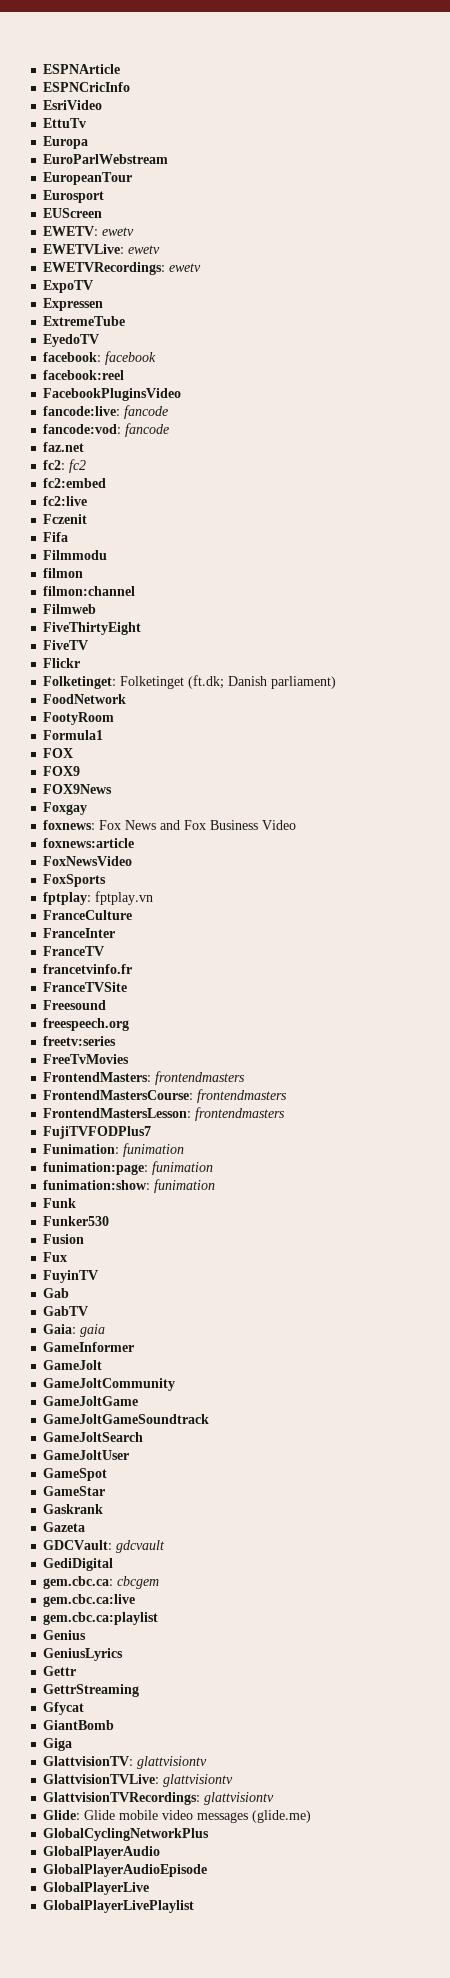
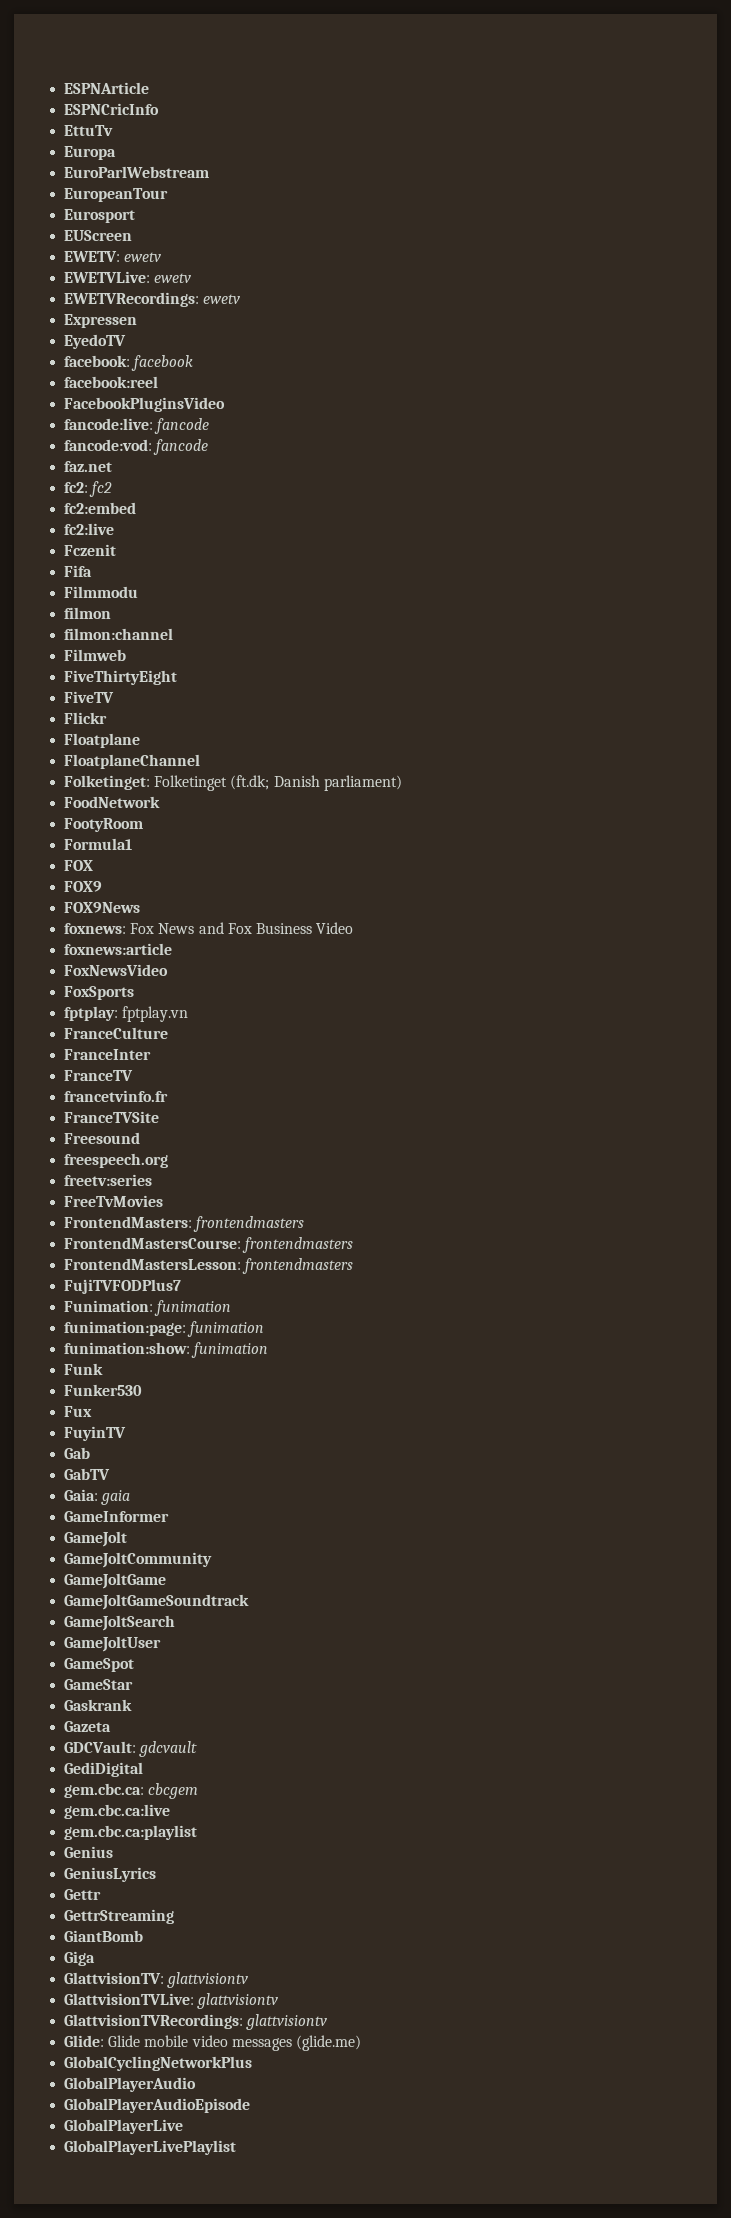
[43,100,103,110] // EsriVideo -> (160, 109) none
[43,280,94,293] // ExpoTV -> (241, 299) none
[43,316,126,326] // ExtremeTube -> (138, 321) none
(81, 663) none -> [64,733,141,748] [64,754,201,769] // Floatplane // FloatplaneChannel
[43,802,88,815] // Foxgay -> (141, 907) none
[43,1234,85,1244] // Fusion -> (143, 1390) none
[43,1702,85,1715] // Gfycat -> (175, 1916) none

